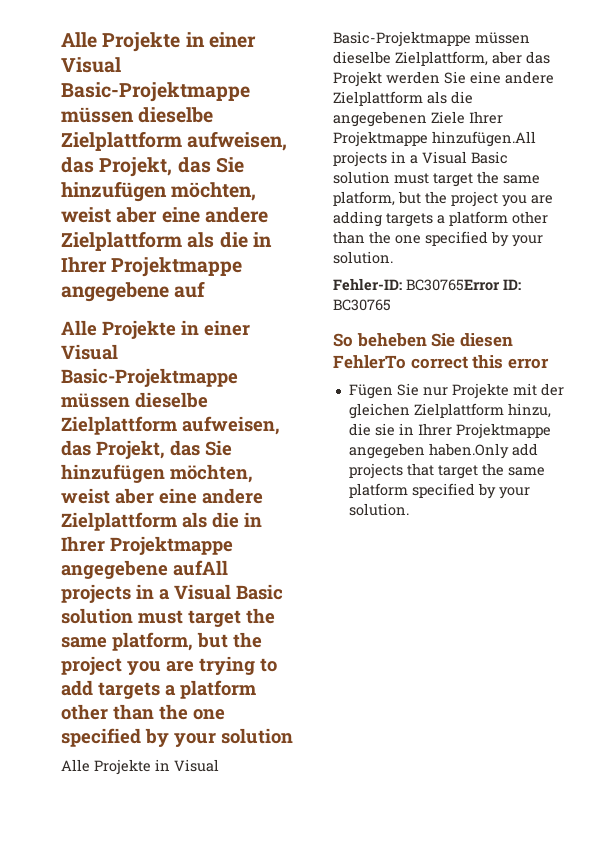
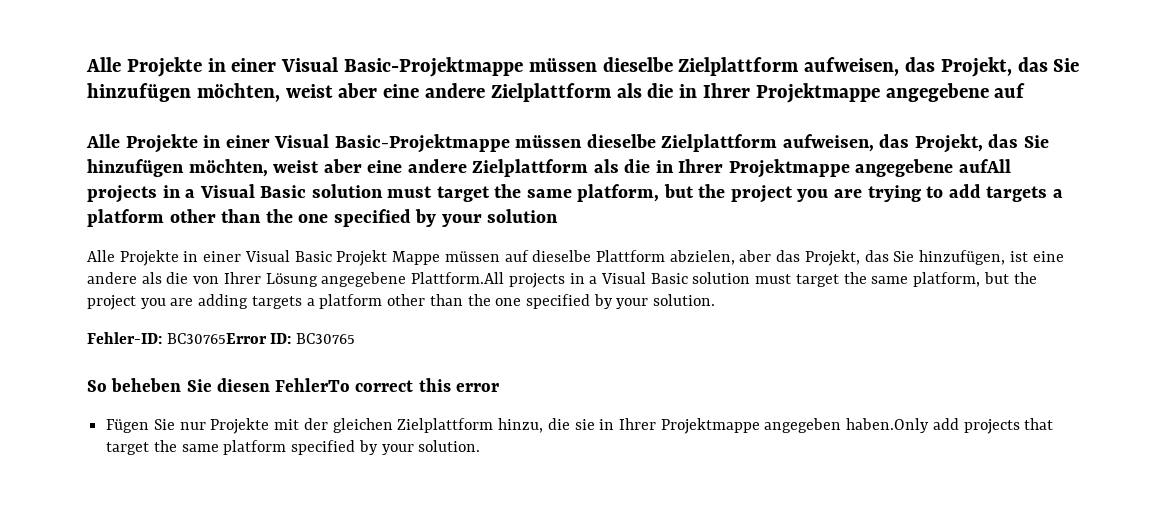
[174,759,219,772] [333,31,530,47] [333,51,550,66] [333,71,554,87] [333,91,473,106] [333,111,503,127] [333,131,536,147] Visual Basic-Projektmappe müssen dieselbe Zielplattform, aber das Projekt werden Sie eine andere Zielplattform als die angegebenen Ziele Ihrer Projektmappe hinzufügen.All -> [203,250,1064,266] [87,272,505,287] einer Visual Basic Projekt Mappe müssen auf dieselbe Plattform abzielen, aber das Projekt, das Sie hinzufügen, ist eine andere als die von Ihrer Lösung angegebene Plattform.All

